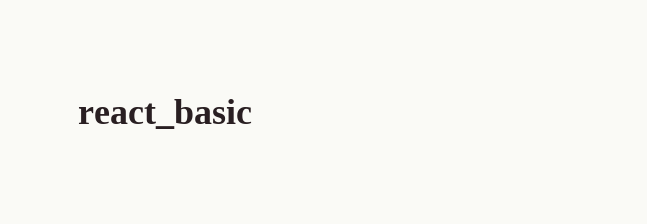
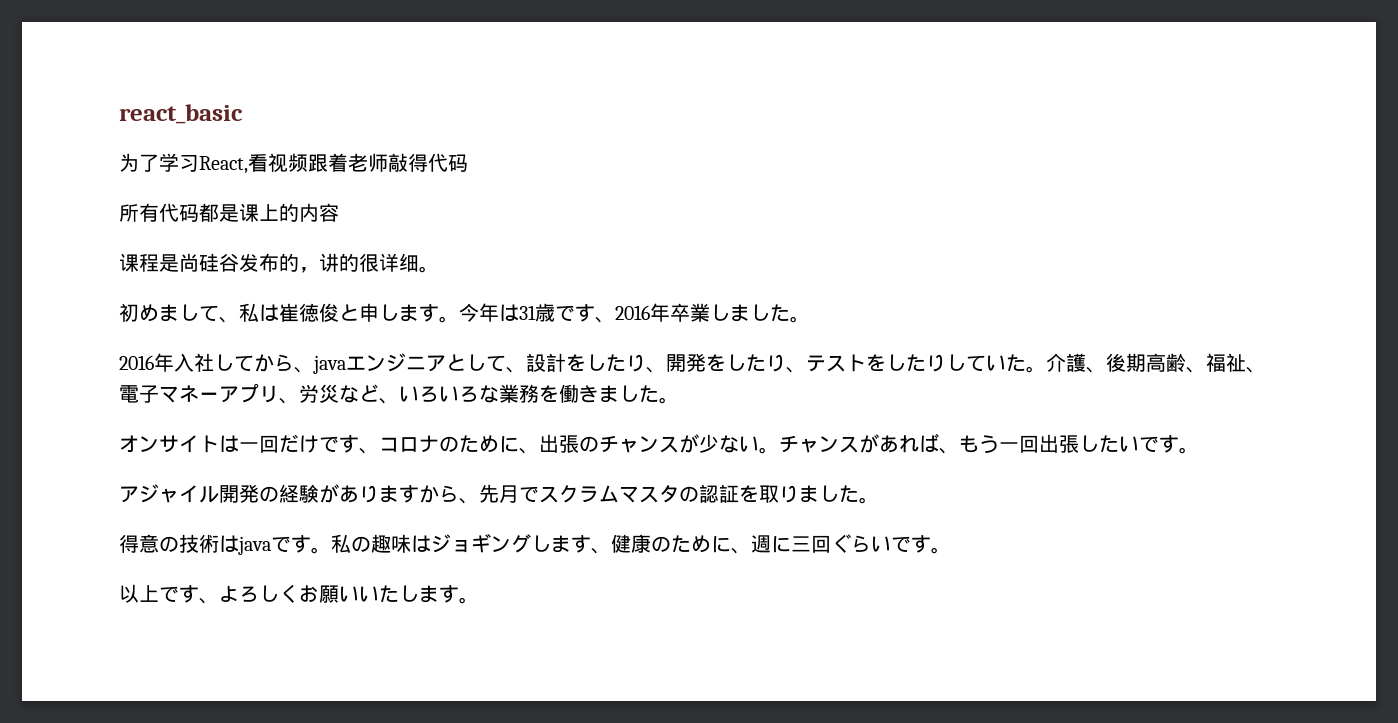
(252, 114) none -> [119,153,468,174] [119,203,339,222] [119,253,439,273] [119,303,810,323] [119,353,1266,374] [119,383,679,404] [119,433,1199,454] [119,484,879,504] [119,533,951,555] [119,584,479,604] // 为了学习React,看视频跟着老师敲得代码 // 所有代码都是课上的内容 // 课程是尚硅谷发布的，讲的很详细。 // 初めまして、私は崔徳俊と申します。今年は31歳です、2016年卒業しました。 // 2016年入社してから、javaエンジニアとして、設計をしたり、開発をしたり、テストをしたりしていた。介護、後期高齢、福祉、電子マネーアプリ、労災など、いろいろな業務を働きました。 // オンサイトは一回だけです、コロナのために、出張のチャンスが少ない。チャンスがあれば、もう一回出張したいです。 // アジャイル開発の経験がありますから、先月でスクラムマスタの認証を取りました。 // 得意の技術はjavaです。私の趣味はジョギングします、健康のために、週に三回ぐらいです。 // 以上です、よろしくお願いいたします。

